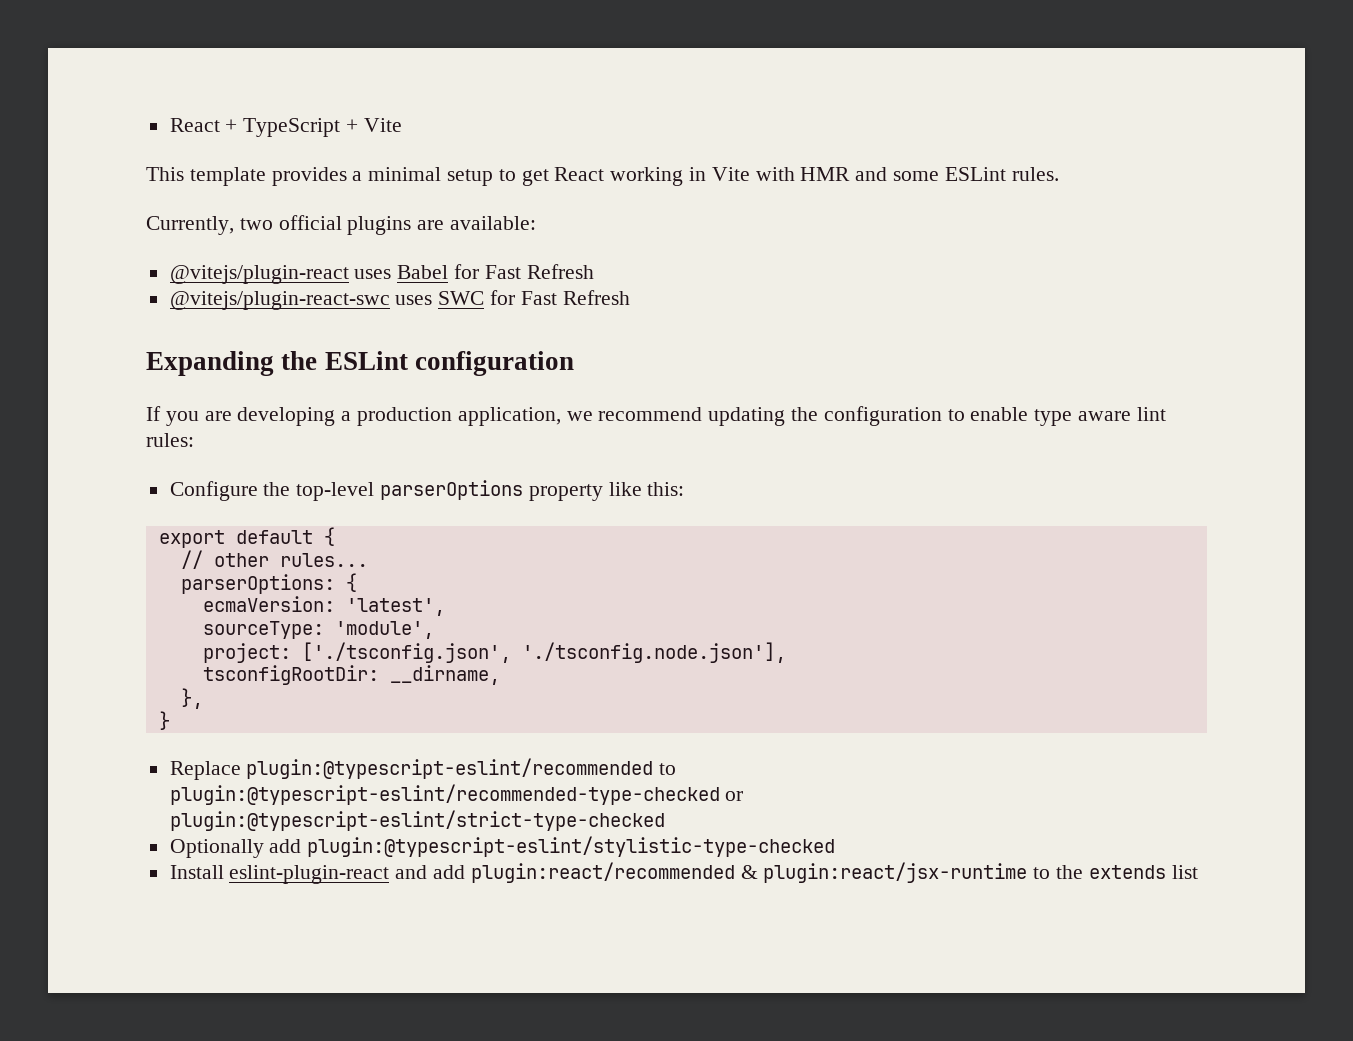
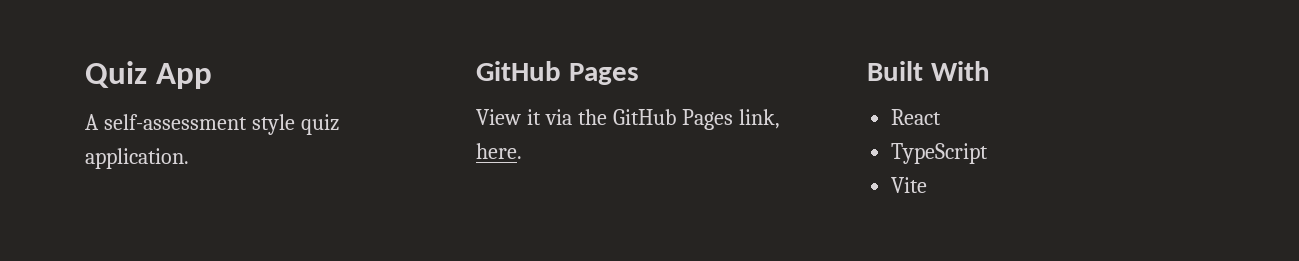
[169,118,238,132] React + -> [85,61,212,89] [85,114,339,135] [85,148,189,169] [476,61,639,85] [476,109,780,130] [476,143,522,159] [867,61,990,81] [891,109,942,125] Quiz App // A self-assessment style quiz application. // GitHub Pages // View it via the GitHub Pages link, here. // Built With // React //
[346,118,402,132] [146,167,1059,186] [146,215,537,235] [169,264,594,284] [169,290,630,310] [146,351,574,376] [146,406,1166,426] [146,433,194,447] [169,480,685,501] [158,527,335,548] [180,550,368,569] [180,573,357,594] [202,596,445,616] [202,621,434,639] [202,642,786,663] [202,665,500,685] [180,688,203,709] [158,711,170,730] [169,758,677,780] [169,784,744,805] [169,810,665,831] [169,836,836,858] [169,862,1198,884] + Vite // This template provides a minimal setup to get React working in Vite with HMR and some ESLint rules. // Currently, two official plugins are available: // @vitejs/plugin-react uses Babel for Fast Refresh // @vitejs/plugin-react-swc uses SWC for Fast Refresh // Expanding the ESLint configuration // If you are developing a production application, we recommend updating the configuration to enable type aware lint rules: // Configure the top-level parserOptions property like this: // export default { // // other rules... // parserOptions: { // ecmaVersion: 'latest', // sourceType: 'module', // project: ['./tsconfig.json', './tsconfig.node.json'], // tsconfigRootDir: __dirname, // }, // } // Replace plugin:@typescript-eslint/recommended to plugin:@typescript-eslint/recommended-type-checked or plugin:@typescript-eslint/strict-type-checked // Optionally add plugin:@typescript-eslint/stylistic-type-checked // Install eslint-plugin-react and add plugin:react/recommended & plugin:react/jsx-runtime to the extends list -> [891,177,928,193] // Vite

